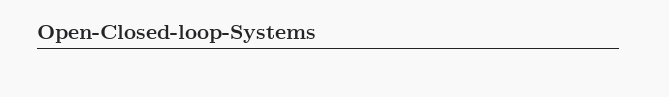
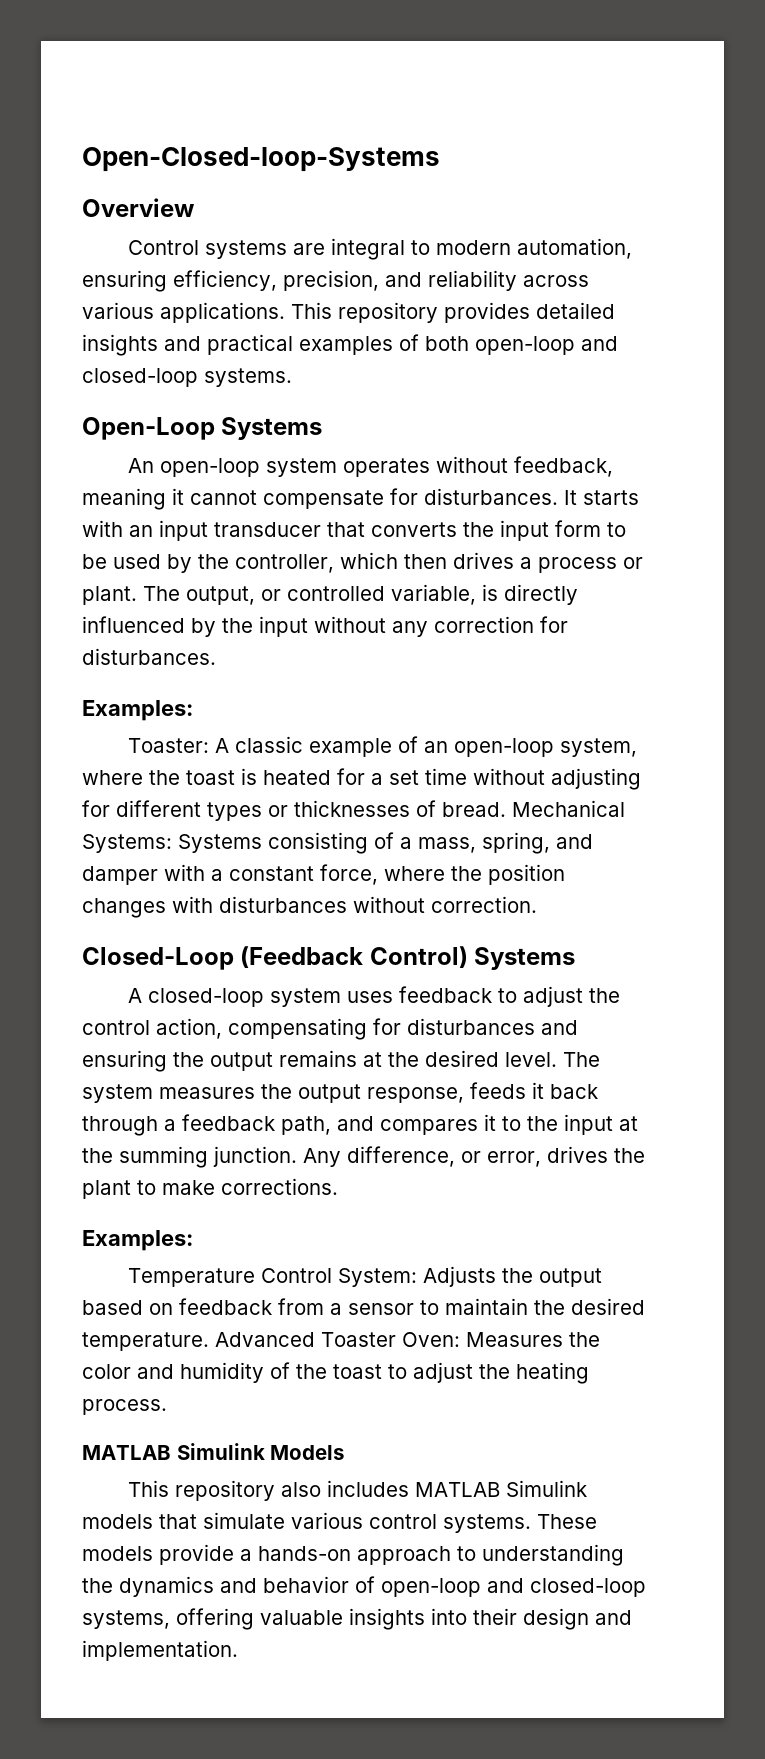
(316, 34) none -> [82,198,195,217] [127,238,632,260] [82,270,589,292] [82,302,615,323] [82,334,618,356] [82,368,292,387] [82,417,323,440] [127,456,613,477] [82,488,639,510] [82,520,626,541] [82,552,643,573] [82,584,578,605] [82,616,568,637] [82,648,216,665] [82,700,193,721] [127,736,637,757] [82,768,641,790] [82,800,625,821] [82,832,593,854] [82,864,565,885] [82,896,537,918] [82,946,576,970] [127,986,620,1007] [82,1018,578,1040] [82,1050,600,1072] [82,1082,598,1103] [82,1114,638,1136] [82,1146,645,1168] [82,1178,338,1199] [82,1230,193,1251] [127,1266,602,1287] [82,1298,645,1315] [82,1332,600,1351] [82,1362,589,1384] [82,1399,167,1415] [82,1443,345,1460] [127,1480,587,1501] [82,1512,597,1533] [82,1544,624,1566] [82,1576,646,1597] [82,1608,632,1630] [82,1640,238,1661] // Overview // Control systems are integral to modern automation, ensuring efficiency, precision, and reliability across various applications. This repository provides detailed insights and practical examples of both open-loop and closed-loop systems. // Open-Loop Systems // An open-loop system operates without feedback, meaning it cannot compensate for disturbances. It starts with an input transducer that converts the input form to be used by the controller, which then drives a process or plant. The output, or controlled variable, is directly influenced by the input without any correction for disturbances. // Examples: // Toaster: A classic example of an open-loop system, where the toast is heated for a set time without adjusting for different types or thicknesses of bread. Mechanical Systems: Systems consisting of a mass, spring, and damper with a constant force, where the position changes with disturbances without correction. // Closed-Loop (Feedback Control) Systems // A closed-loop system uses feedback to adjust the control action, compensating for disturbances and ensuring the output remains at the desired level. The system measures the output response, feeds it back through a feedback path, and compares it to the input at the summing junction. Any difference, or error, drives the plant to make corrections. // Examples: // Temperature Control System: Adjusts the output based on feedback from a sensor to maintain the desired temperature. Advanced Toaster Oven: Measures the color and humidity of the toast to adjust the heating process. // MATLAB Simulink Models // This repository also includes MATLAB Simulink models that simulate various control systems. These models provide a hands-on approach to understanding the dynamics and behavior of open-loop and closed-loop systems, offering valuable insights into their design and implementation.

